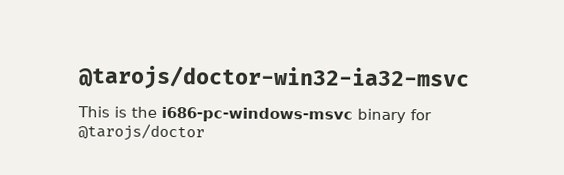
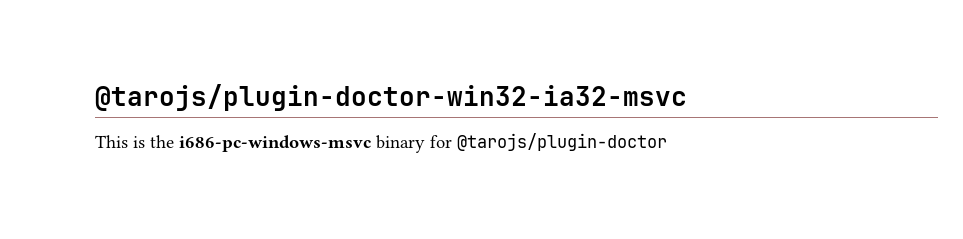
[77,65,470,92] @tarojs/doctor-win32-ia32-msvc -> [95,84,687,111] @tarojs/plugin-doctor-win32-ia32-msvc
[78,123,205,142] @tarojs/doctor -> [457,133,667,151] @tarojs/plugin-doctor

